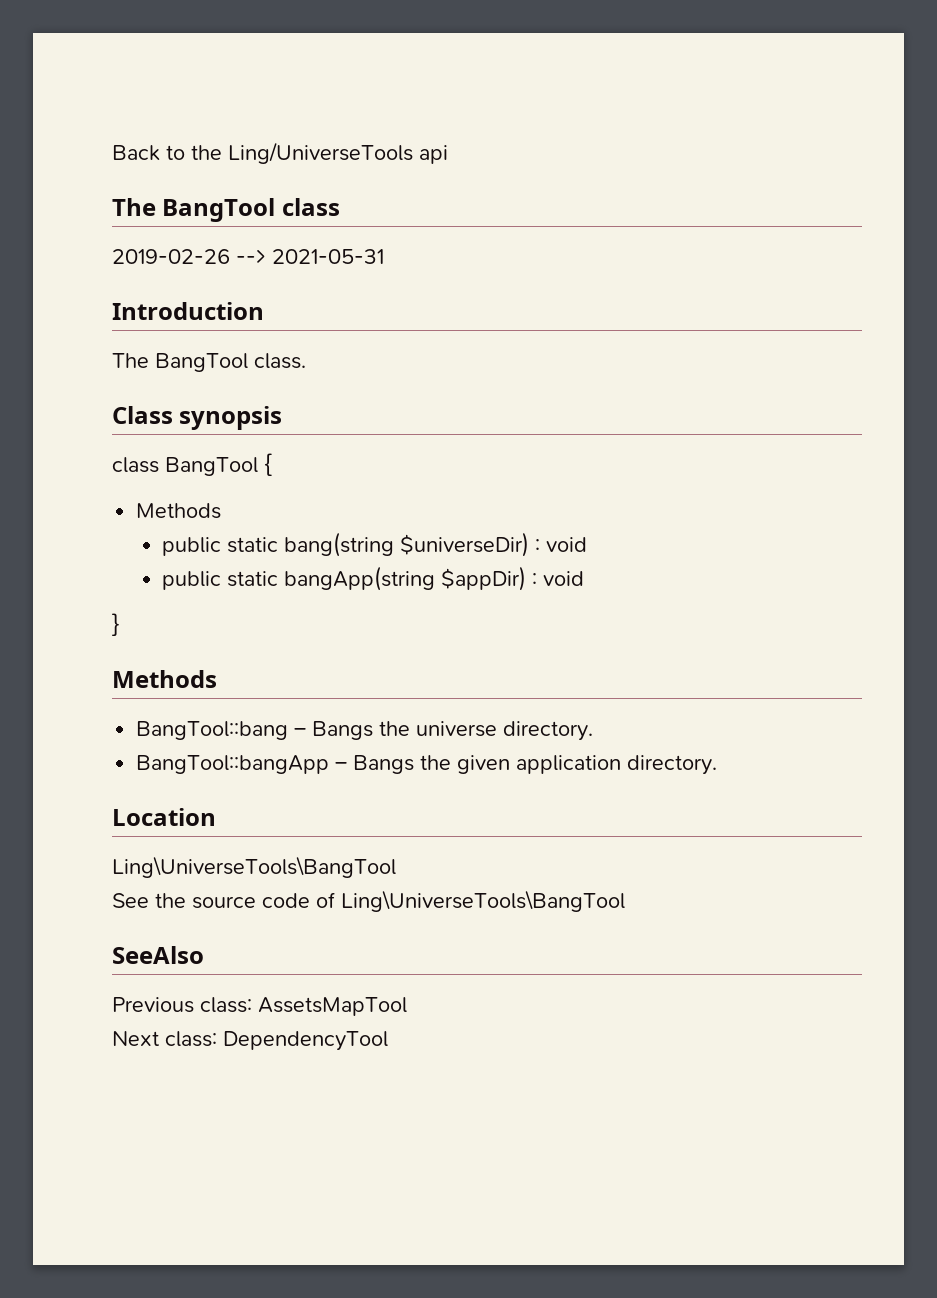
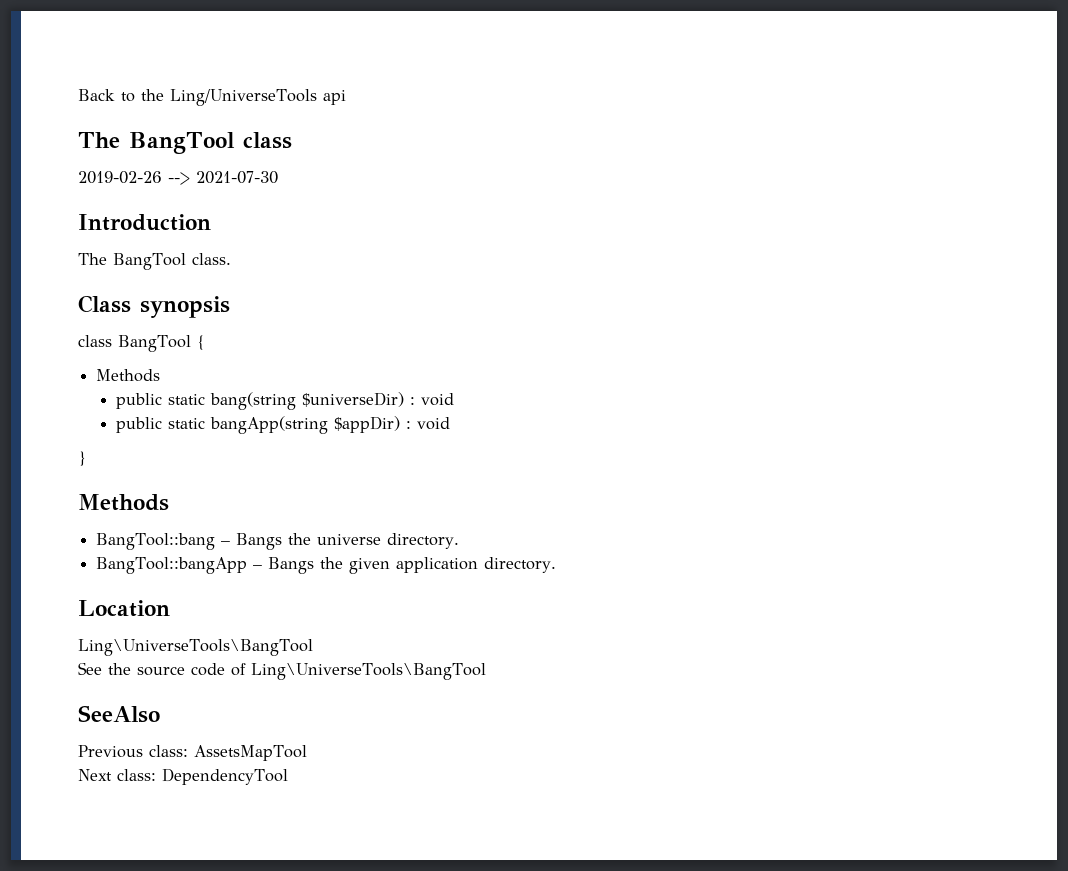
[272,249,384,264] 2021-05-31 -> [196,171,278,184] 2021-07-30

